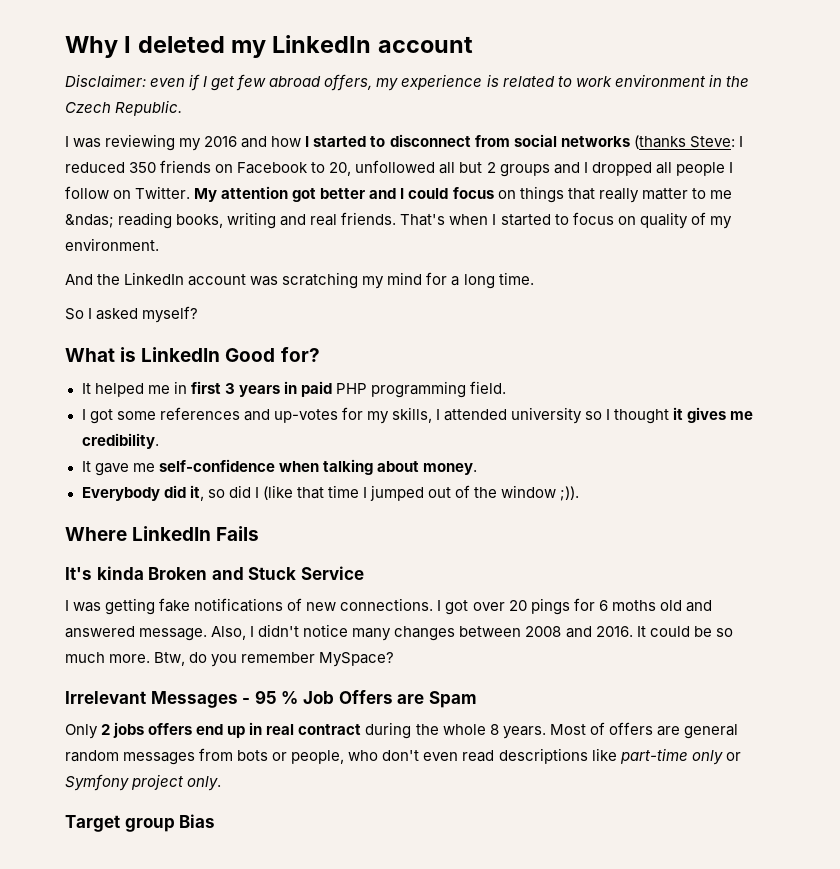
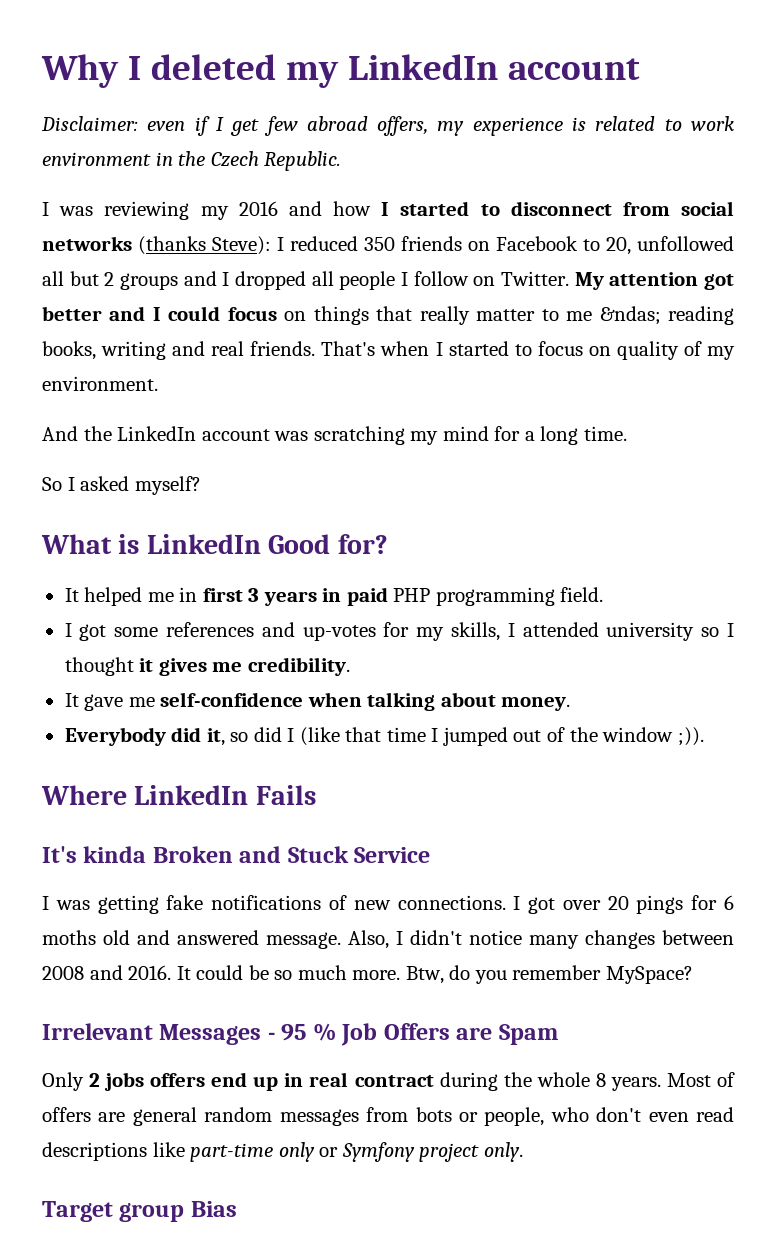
[689,136,735,148] Steve: -> [212,236,271,255] Steve):

